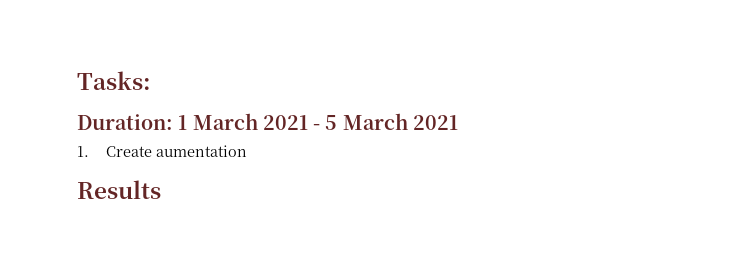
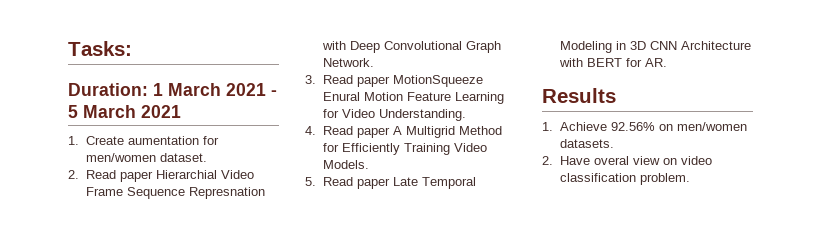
[77,180,161,199] // Results -> [202,136,219,145] [85,153,207,162] [68,170,254,182] [85,187,265,199] [321,41,501,53] [322,58,374,67] [305,75,483,87] [322,92,504,104] [322,109,466,121] [305,126,502,138] [322,143,487,155] [322,160,369,169] [305,177,476,189] [559,41,751,53] [558,58,667,67] [542,88,616,103] [542,122,747,131] [559,139,614,148] [542,156,712,165] [559,173,690,185] for men/women dataset. // 2. Read paper Hierarchial Video Frame Sequence Represnation with Deep Convolutional Graph Network. // 3. Read paper MotionSqueeze Enural Motion Feature Learning for Video Understanding. // 4. Read paper A Multigrid Method for Efficiently Training Video Models. // 5. Read paper Late Temporal Modeling in 3D CNN Architecture with BERT for AR. // Results // 1. Achieve 92.56% on men/women datasets. // 2. Have overal view on video classification problem.

